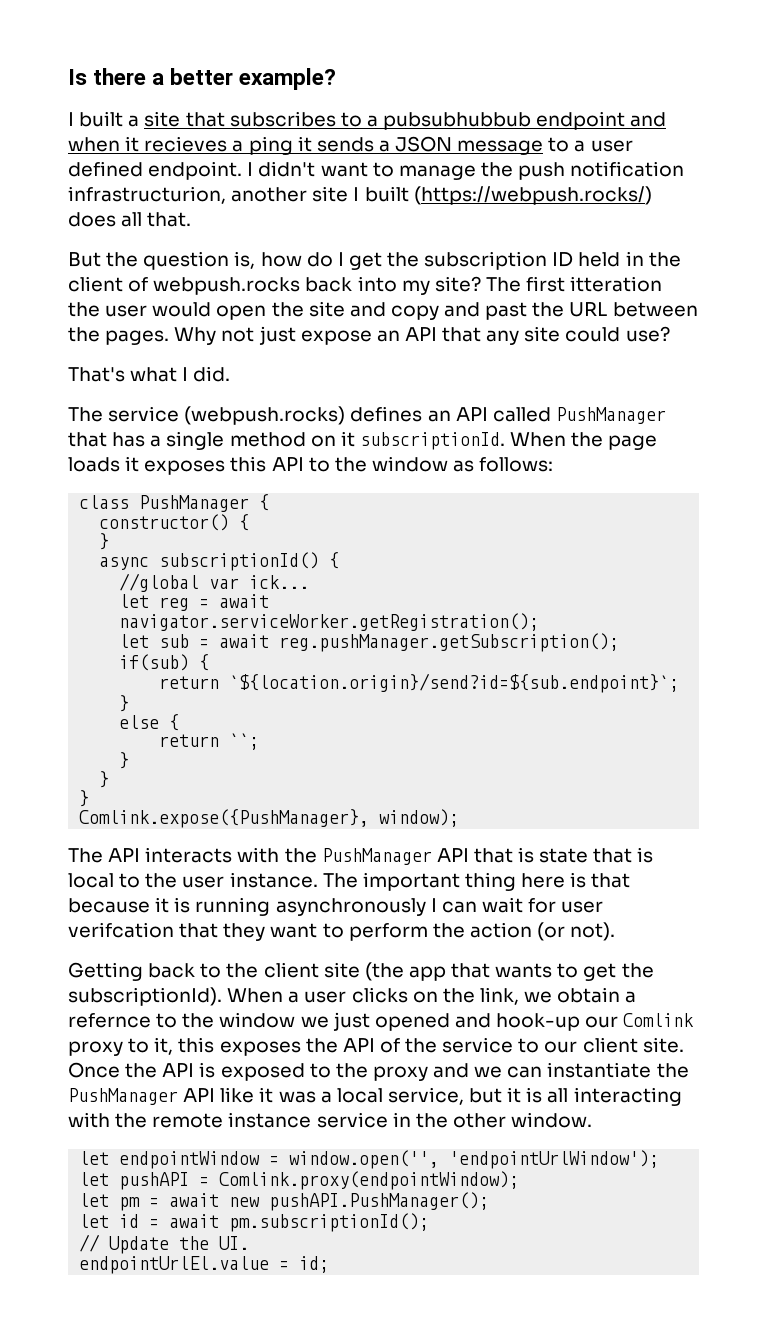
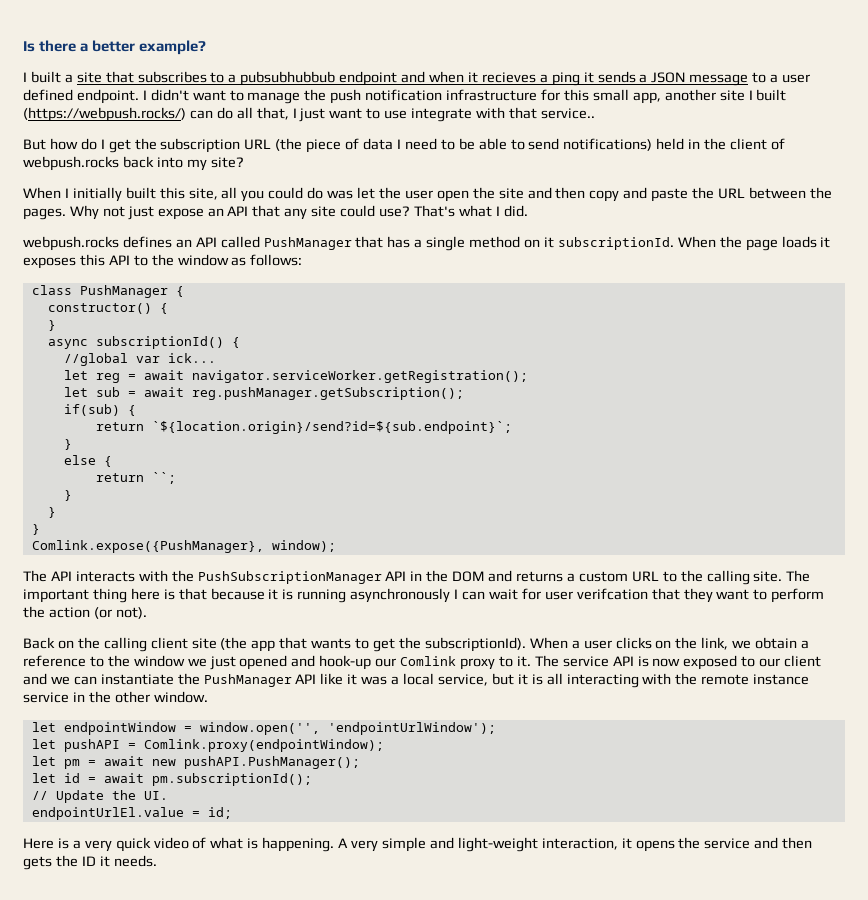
[68,186,226,204] infrastructurion, -> [446,89,661,104] infrastructure for this small app,
[68,212,192,227] [68,251,256,270] does all that. // But the question is, -> [189,107,595,122] [23,139,46,150] can do all that, I just want to use integrate with that service.. // But
[552,252,574,267] ID -> [244,138,653,153] URL (the piece of data I need to be able to send notifications)
[485,276,663,292] [68,302,212,317] The first itteration the user would -> [23,187,433,202] // When I initially built this site, all you could do was let the user
(386, 309) none -> [555,187,586,199] then
[485,302,528,320] past -> [651,188,689,202] paste
(670, 334) // -> (411, 211) none
[68,406,346,425] The service (webpush.rocks) -> [23,236,119,251] webpush.rocks
[321,847,654,865] [68,872,318,888] PushManager API that is state that is local to the user instance. -> [197,570,783,585] PushSubscriptionManager API in the DOM and returns a custom URL to the calling site.
[68,962,259,981] Getting back to the -> [23,637,147,652] Back on the calling
[68,1013,151,1028] refernce -> [23,655,86,667] reference
[154,1037,684,1056] [68,1062,428,1081] it, this exposes the API of the service to our client site. Once the API is exposed to the proxy -> [516,655,822,670] it. The service API is now exposed to our client
(330, 1264) none -> [23,837,813,852] [23,855,157,870] // Here is a very quick video of what is happening. A very simple and light-weight interaction, it opens the service and then gets the ID it needs.

